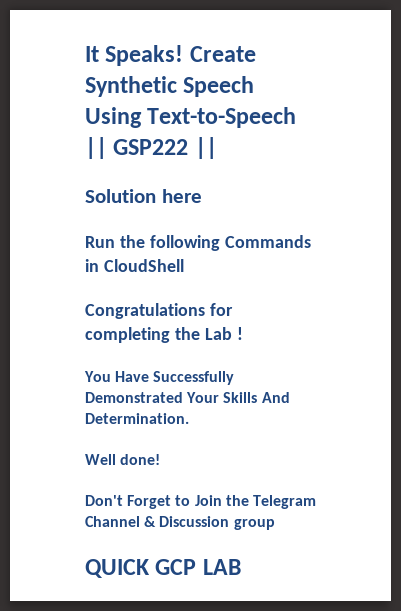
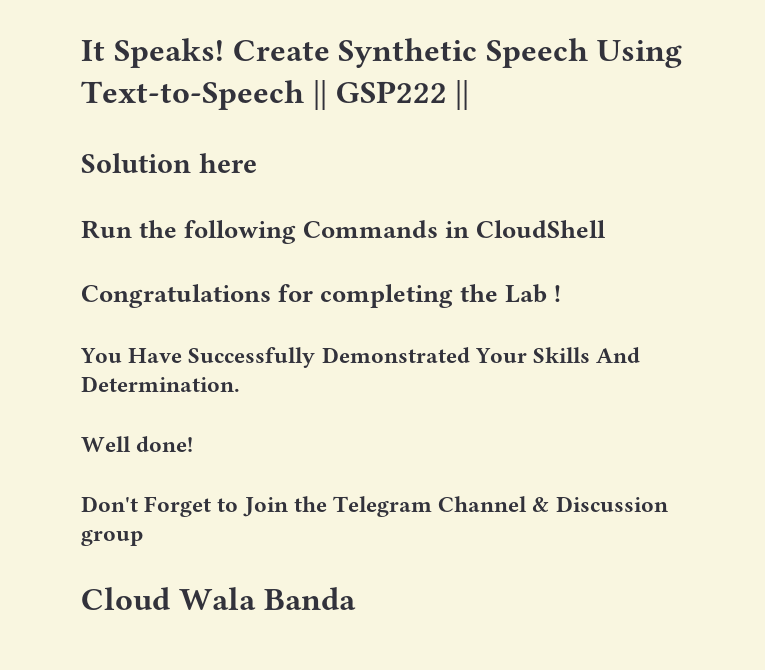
[85,559,241,578] QUICK GCP LAB -> [81,587,356,610] Cloud Wala Banda

